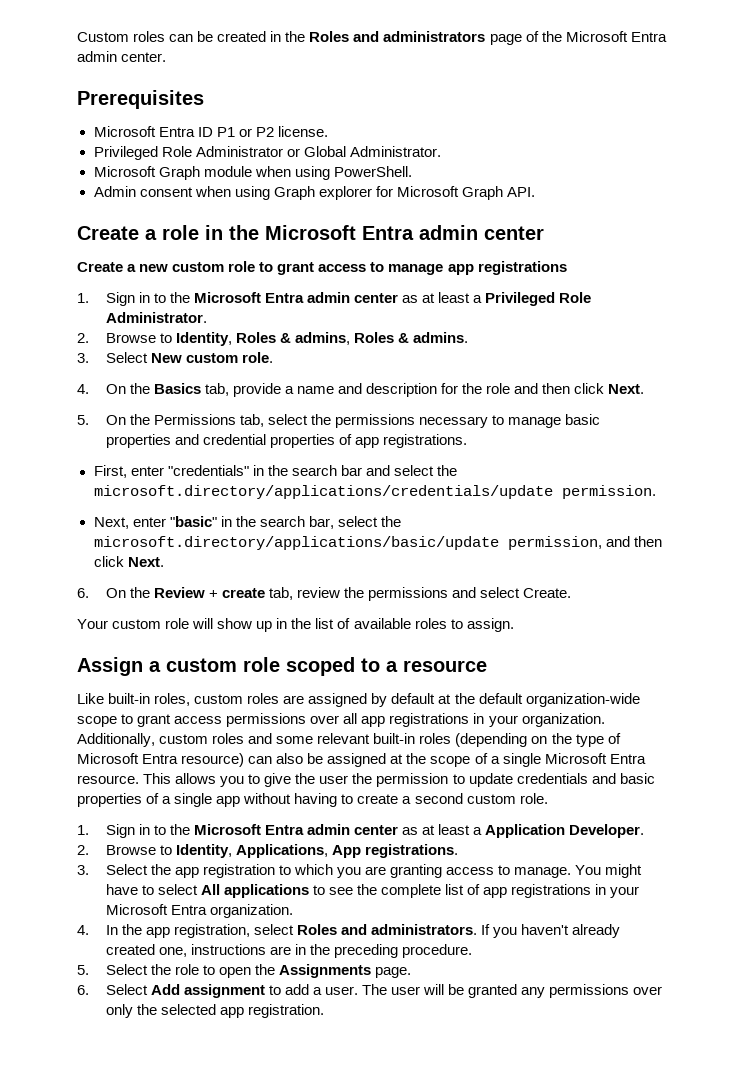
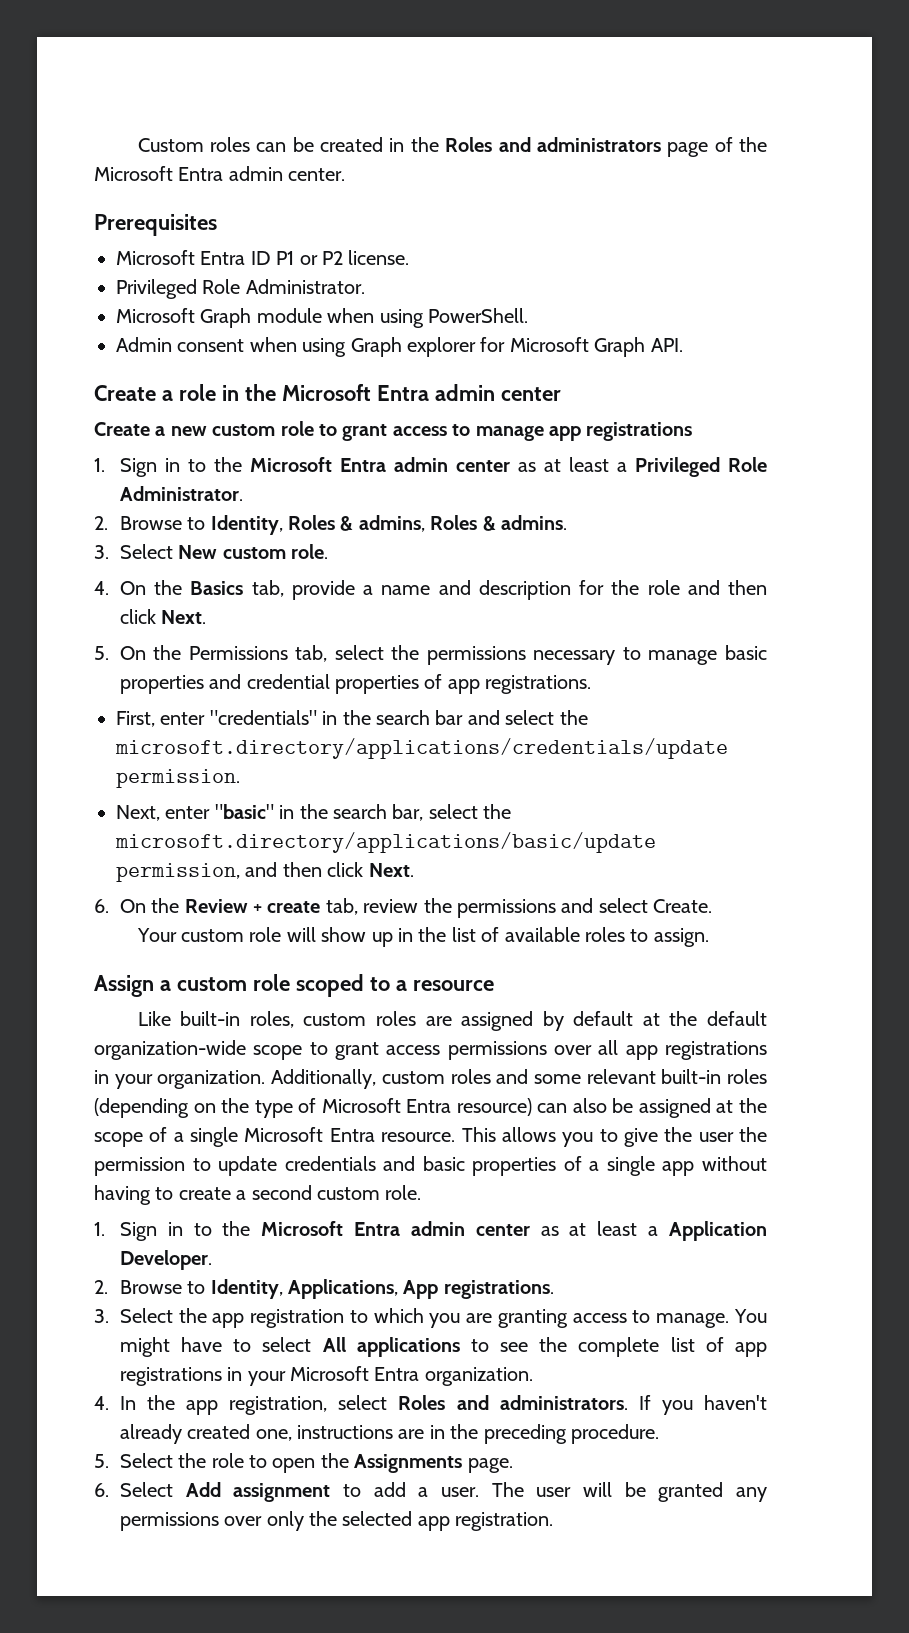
[195,146,346,157] Administrator or Global -> (241, 286) none

